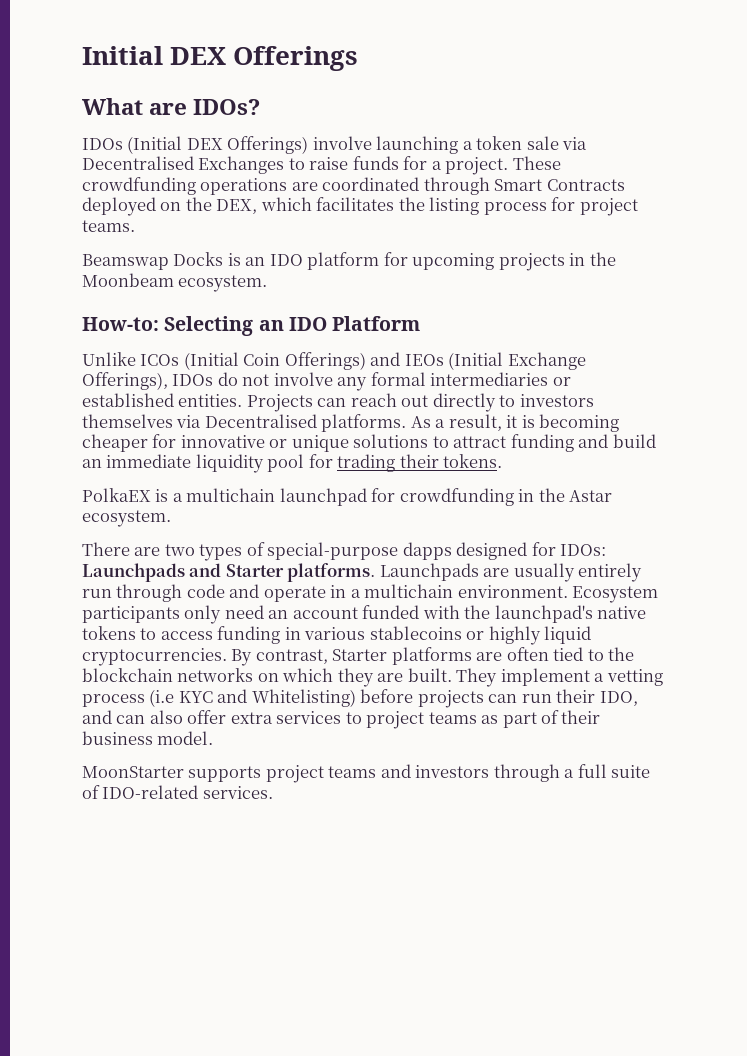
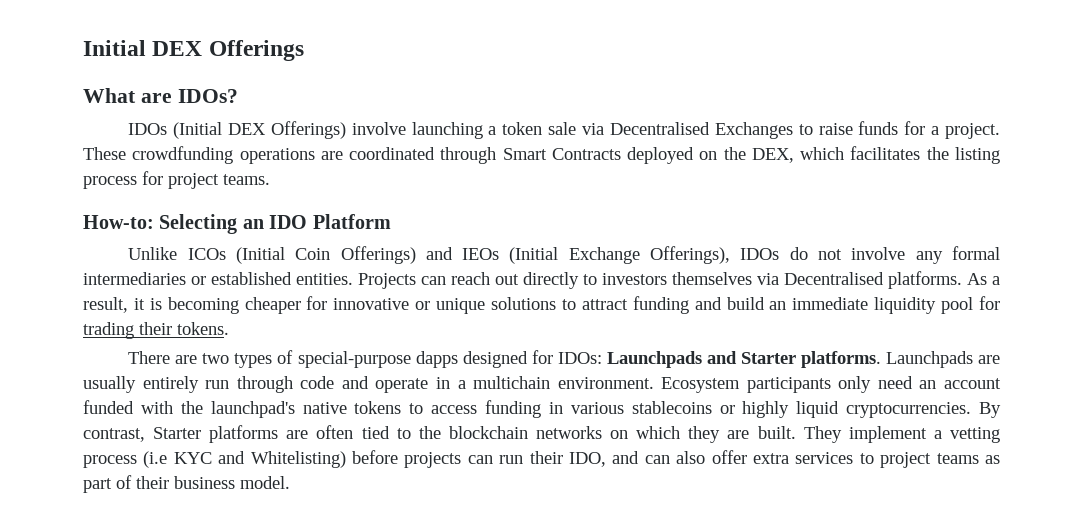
[82,252,616,271] [82,273,268,292] // Beamswap Docks is an IDO platform for upcoming projects in the Moonbeam ecosystem. -> (270, 179) none
[82,488,613,506] [82,510,171,527] // PolkaEX is a multichain launchpad for crowdfunding in the Astar ecosystem. -> (229, 328) none
[82,764,651,783] [82,785,273,799] // MoonStarter supports project teams and investors through a full suite of IDO-related services. -> (290, 482) none

